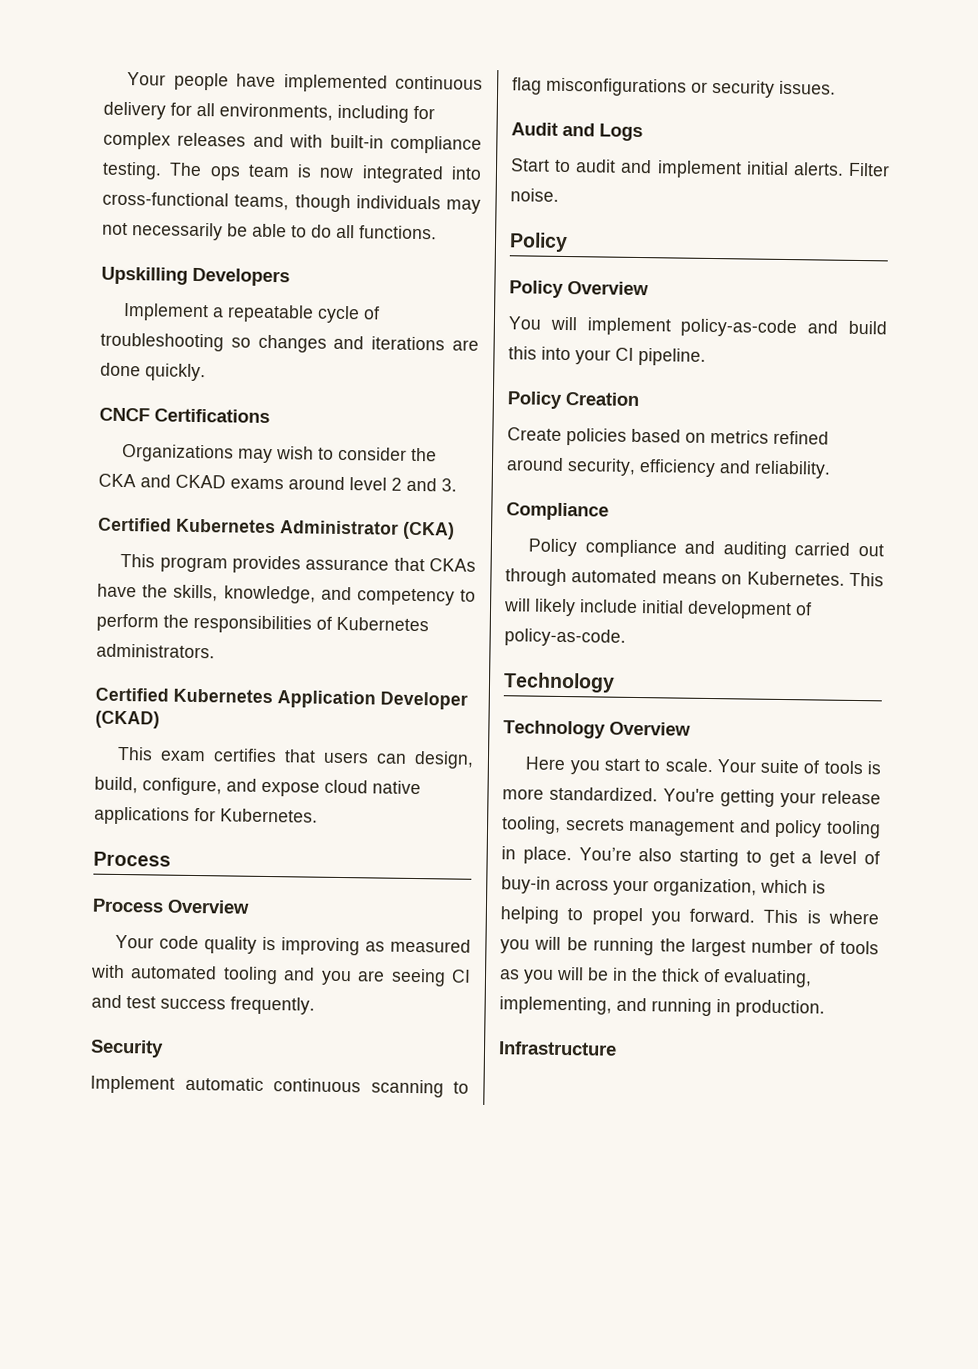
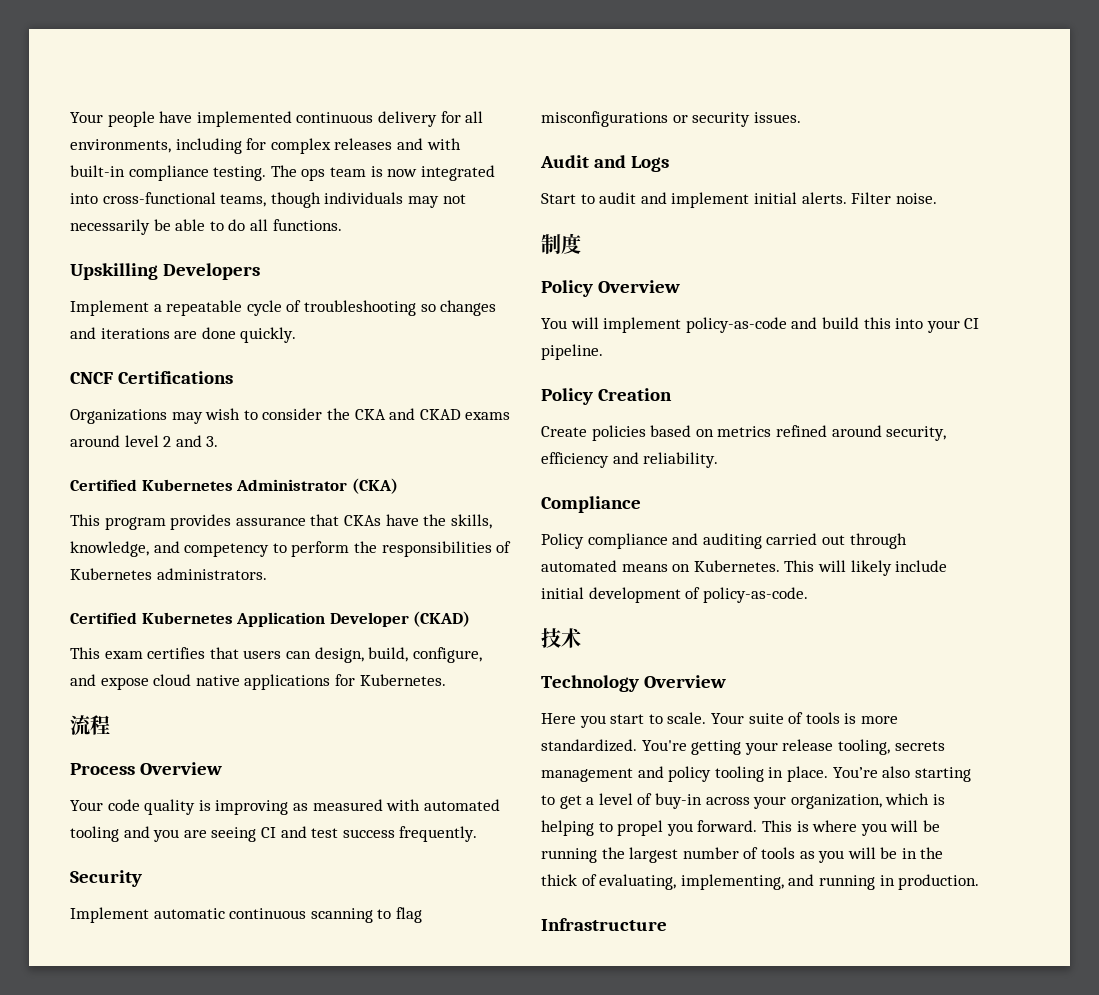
[93,851,171,867] Process -> [70,715,110,735] 流程
[509,232,568,253] Policy -> [541,233,581,254] 制度
[503,672,615,693] Technology -> [541,628,581,648] 技术

